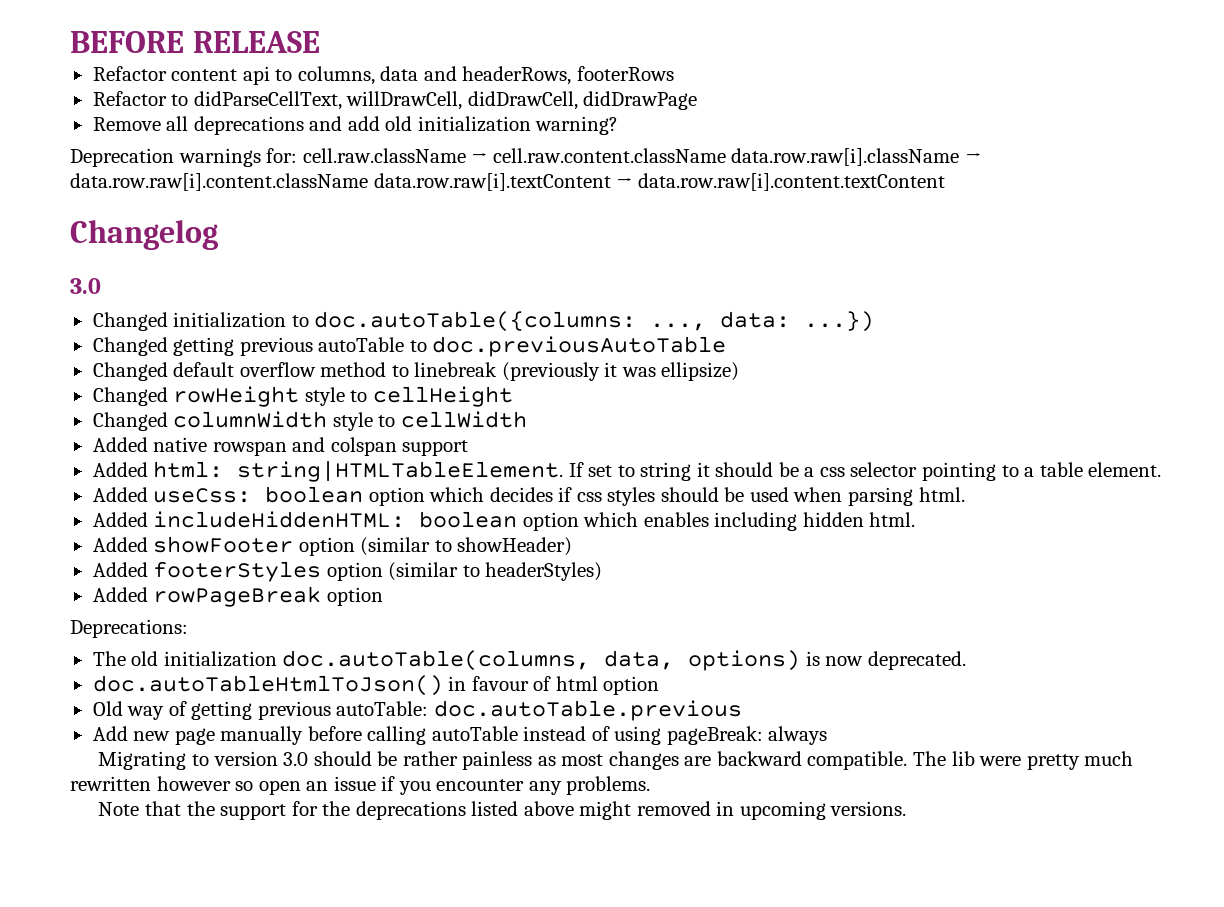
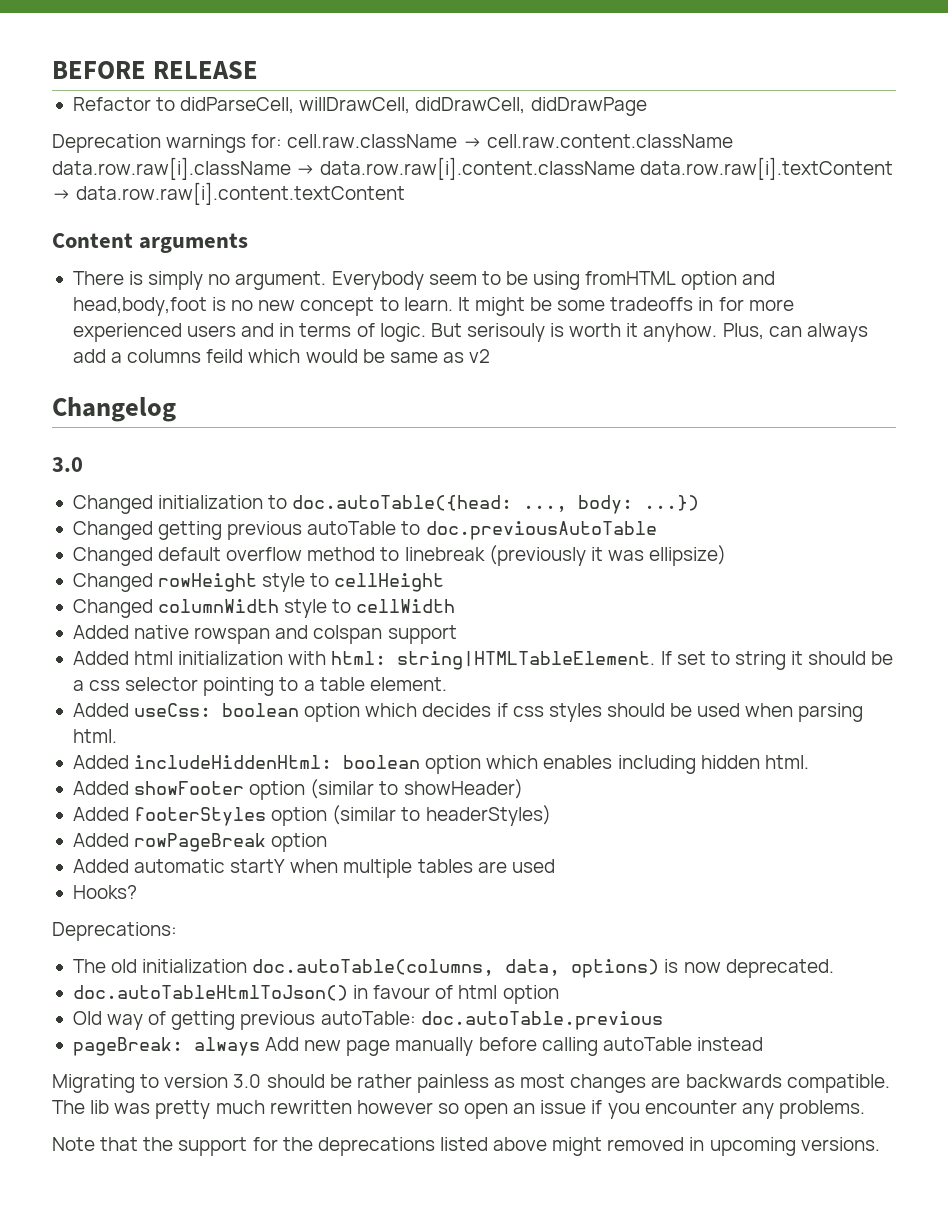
[171,66,674,85] [92,91,698,110] [92,116,619,135] content api to columns, data and headerRows, footerRows // Refactor to didParseCellText, willDrawCell, didDrawCell, didDrawPage // Remove all deprecations and add old initialization warning? -> [156,97,647,116] to didParseCell, willDrawCell, didDrawCell, didDrawPage
(945, 182) none -> [52,233,249,253] [72,271,776,290] [72,297,794,316] [72,323,868,342] [72,349,491,363] // Content arguments // There is simply no argument. Everybody seem to be using fromHTML option and head,body,foot is no new concept to learn. It might be some tradeoffs in for more experienced users and in terms of logic. But serisouly is worth it anyhow. Plus, can always add a columns feild which would be same as v2
[314,311,791,332] doc.autoTable({columns: ..., data: -> [292,495,634,514] doc.autoTable({head: ..., body:
(148, 469) none -> [134,651,327,665] html initialization with
[153,511,406,528] includeHiddenHTML: -> [134,755,333,769] includeHiddenHtml:
(383, 596) none -> [72,859,555,878] [72,885,137,899] // Added automatic startY when multiple tables are used // Hooks?
(742, 710) none -> [72,1037,260,1056] pageBreak: always
[591,726,828,745] of using pageBreak: always -> (763, 1044) none
[716,751,802,766] backward -> [685,1074,782,1088] backwards
[979,756,1022,766] were -> [114,1103,151,1114] was

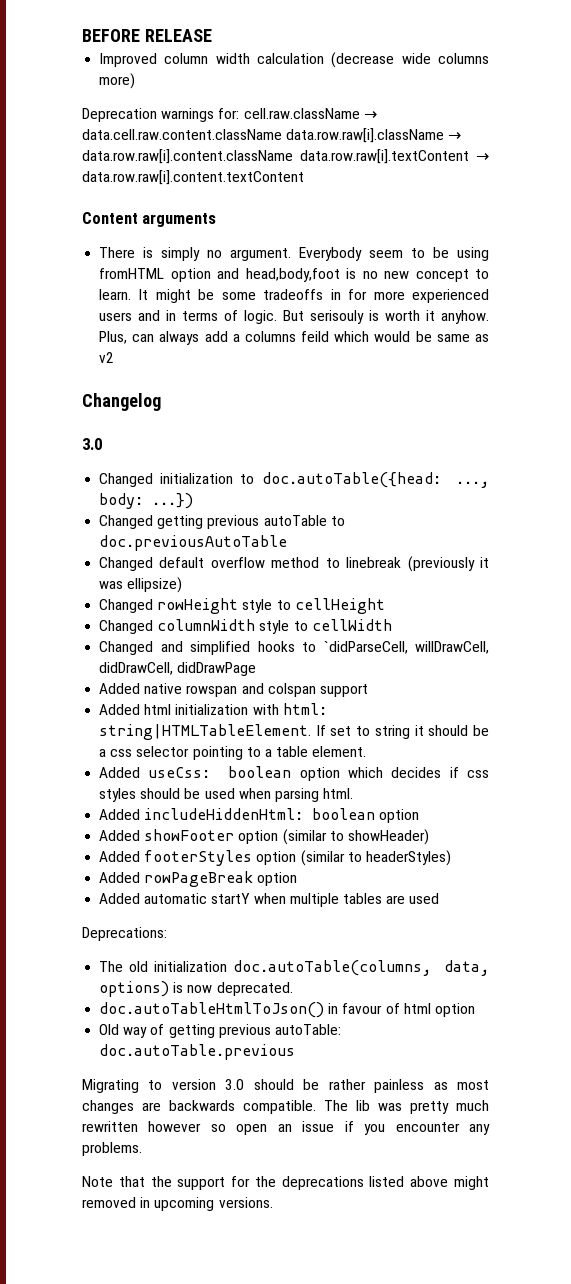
[72,97,647,116] Refactor to didParseCell, willDrawCell, didDrawCell, didDrawPage -> [99,52,489,68] [99,73,136,89] Improved column width calculation (decrease wide columns more)
[486,134,733,148] cell.raw.content.className -> [82,129,282,140] data.cell.raw.content.className
(456, 606) none -> [99,641,489,655] [99,662,257,676] // Changed and simplified hooks to `didParseCell, willDrawCell, didDrawCell, didDrawPage
[486,755,809,774] which enables including hidden html. -> (420, 816) none
[72,885,137,899] // Hooks? -> (440, 898) none
[72,1037,763,1056] // pageBreak: always Add new page manually before calling autoTable instead -> (296, 1052) none

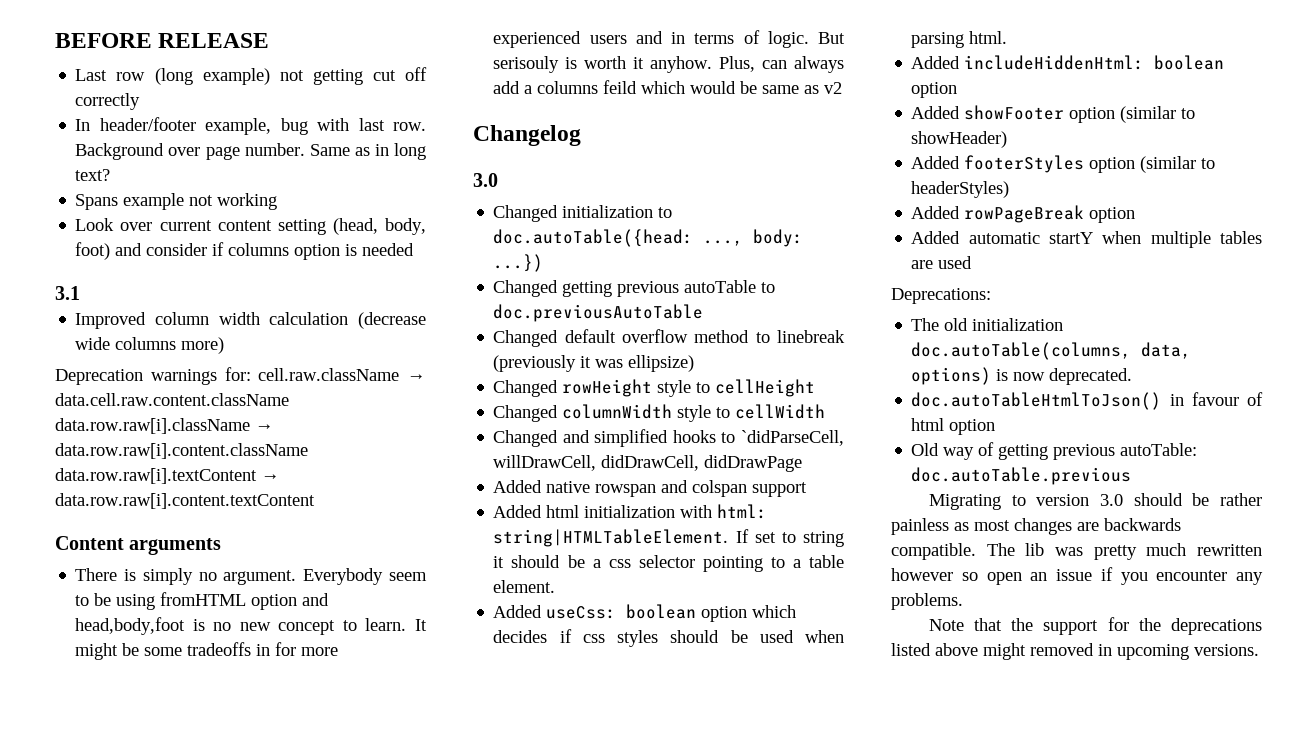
(212, 35) none -> [75,67,427,85] [75,93,141,110] [75,117,426,135] [75,143,426,160] [75,169,111,181] [75,193,278,210] [75,218,426,235] [75,242,415,260] [55,286,80,300] // Last row (long example) not getting cut off correctly // In header/footer example, bug with last row. Background over page number. Same as in long text? // Spans example not working // Look over current content setting (head, body, foot) and consider if columns option is needed // 3.1

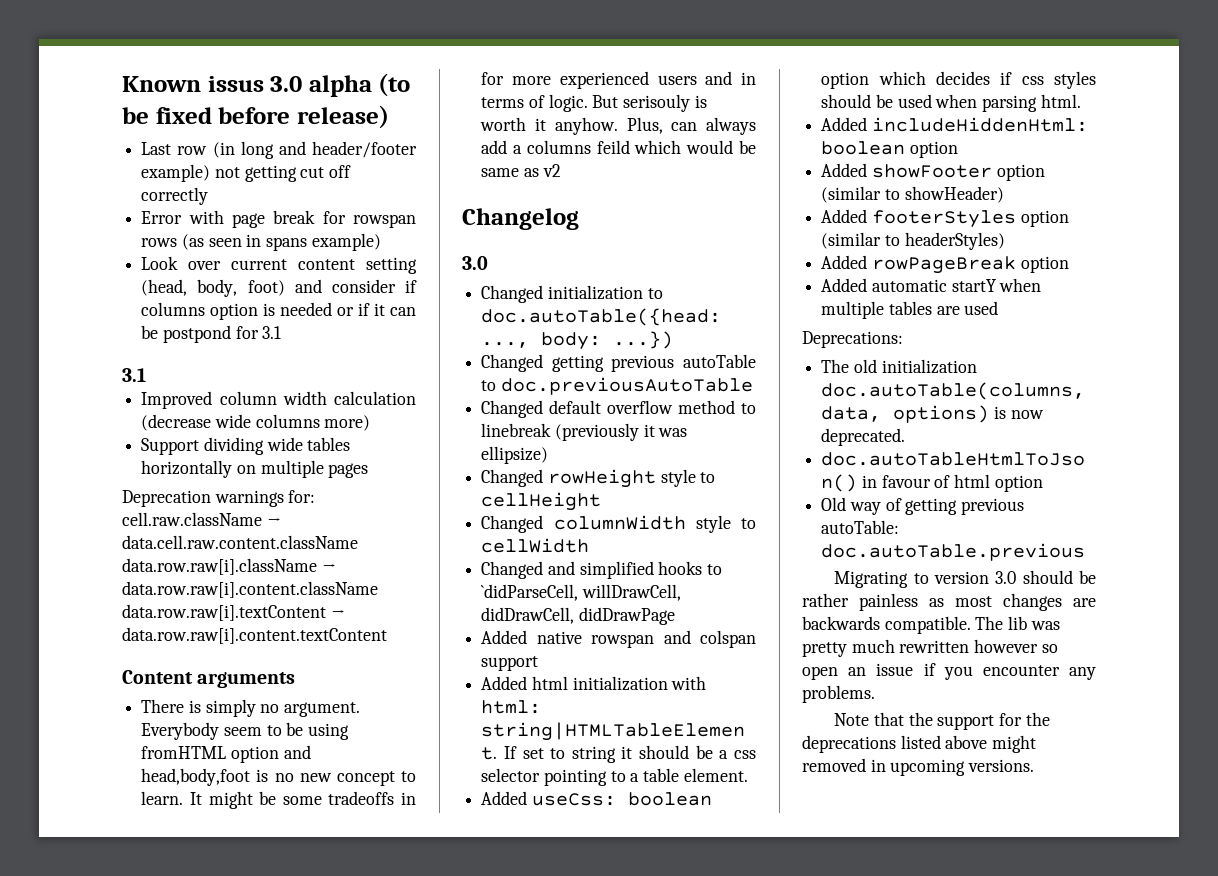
[55,33,270,48] [75,68,193,85] BEFORE RELEASE // Last row (long -> [122,73,411,97] [122,105,389,129] [141,141,417,159] Known issus 3.0 alpha (to be fixed before release) // Last row (in long and header/footer
[75,117,426,135] [75,143,426,160] [75,169,111,181] [75,193,278,210] In header/footer example, bug with last row. Background over page number. Same as in long text? // Spans example not working -> [141,210,416,228] [141,233,381,251] Error with page break for rowspan rows (as seen in spans example)
(415, 249) none -> [337,303,417,316] [141,325,282,343] or if it can be postpond for 3.1
(225, 345) none -> [141,437,351,455] [141,460,369,478] // Support dividing wide tables horizontally on multiple pages

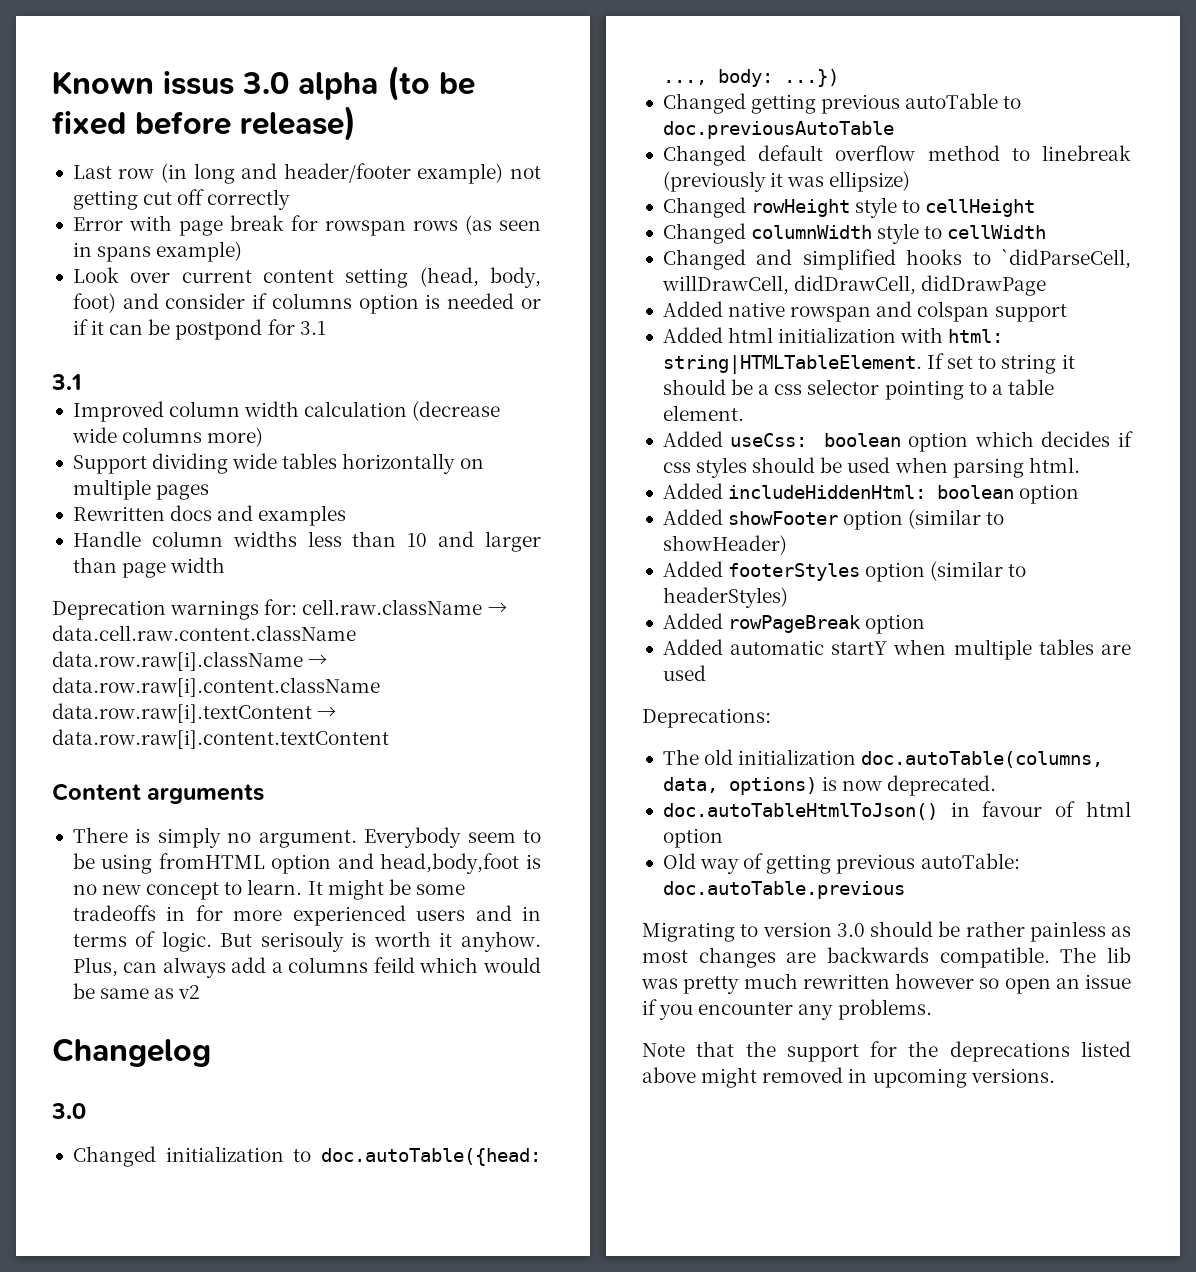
(369, 470) none -> [72,505,347,526] [72,531,541,552] [72,557,226,578] // Rewritten docs and examples // Handle column widths less than 10 and larger than page width

